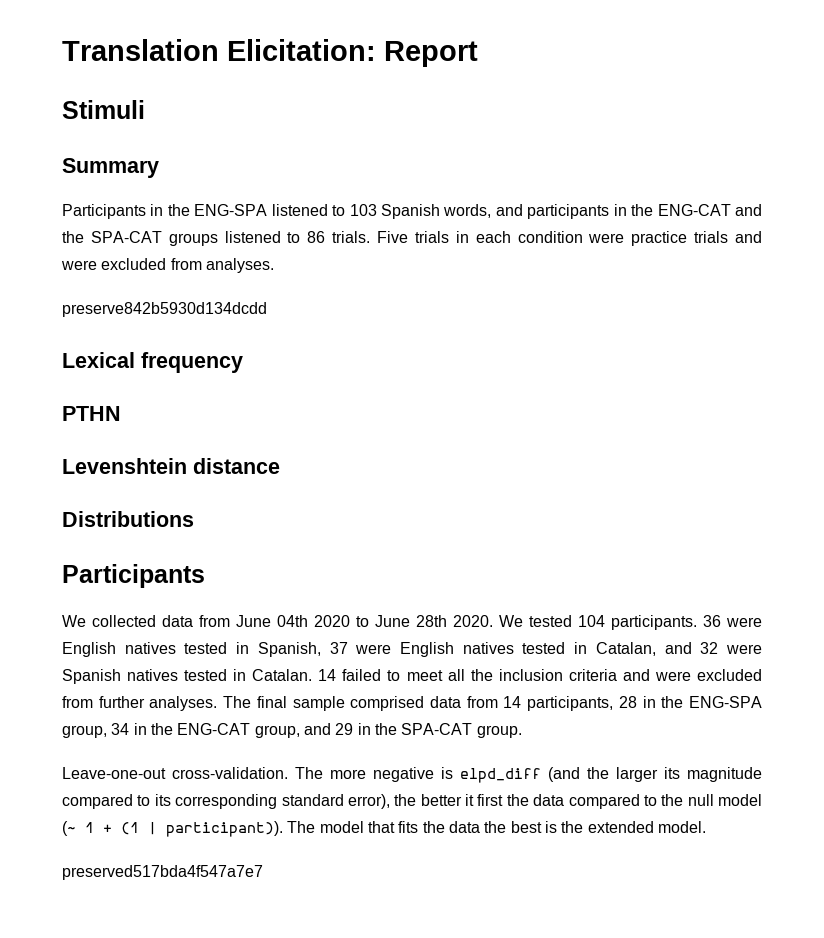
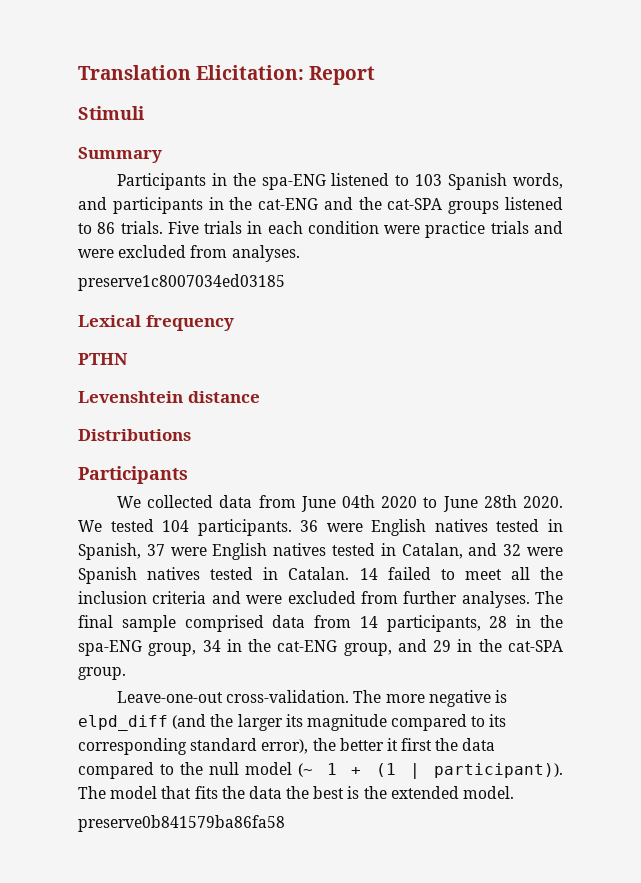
[194,204,268,216] ENG-SPA -> [261,174,326,190] spa-ENG
[657,204,731,216] ENG-CAT -> [258,198,319,210] cat-ENG
[90,231,162,243] SPA-CAT -> [387,198,443,210] cat-SPA
[62,302,267,317] preserve842b5930d134dcdd -> [78,274,285,291] preserve1c8007034ed03185
[688,696,762,708] ENG-SPA -> [78,640,142,656] spa-ENG
[177,723,251,735] ENG-CAT -> [277,640,338,652] cat-ENG
[401,723,473,735] SPA-CAT -> [507,640,563,652] cat-SPA
[62,865,263,880] preserved517bda4f547a7e7 -> [78,815,285,832] preserve0b841579ba86fa58

